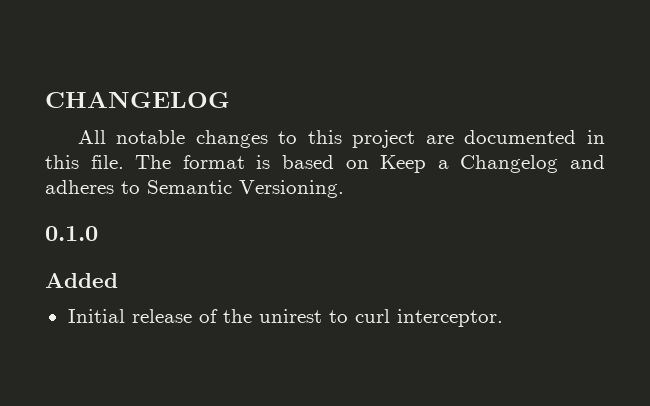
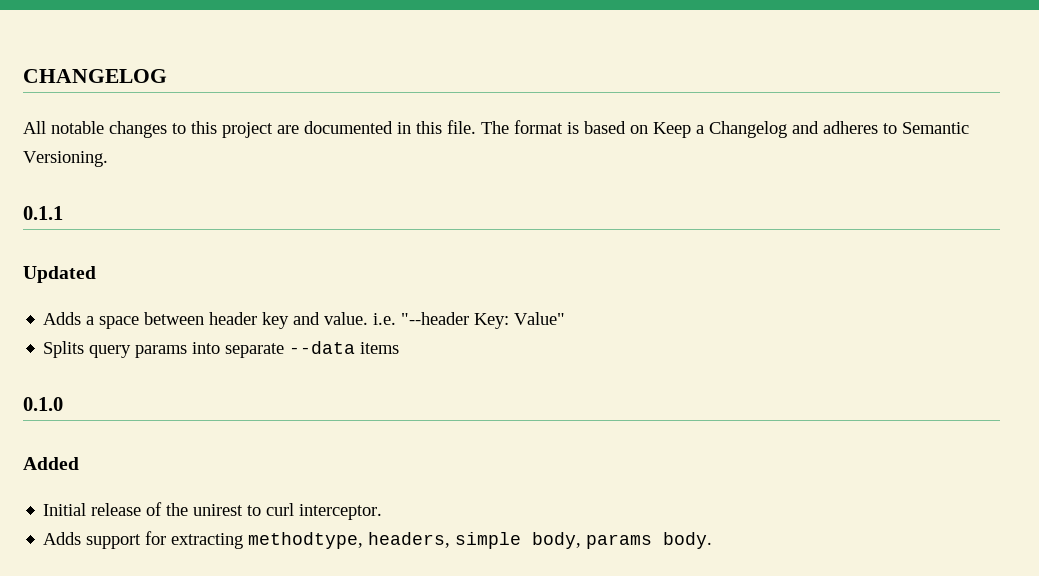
(344, 189) none -> [23,206,63,220] [23,266,96,283] [43,312,566,329] [43,341,400,358] // 0.1.1 // Updated // Adds a space between header key and value. i.e. "--header Key: Value" // Splits query params into separate --data items
(503, 318) none -> [43,531,713,549] // Adds support for extracting methodtype, headers, simple body, params body.

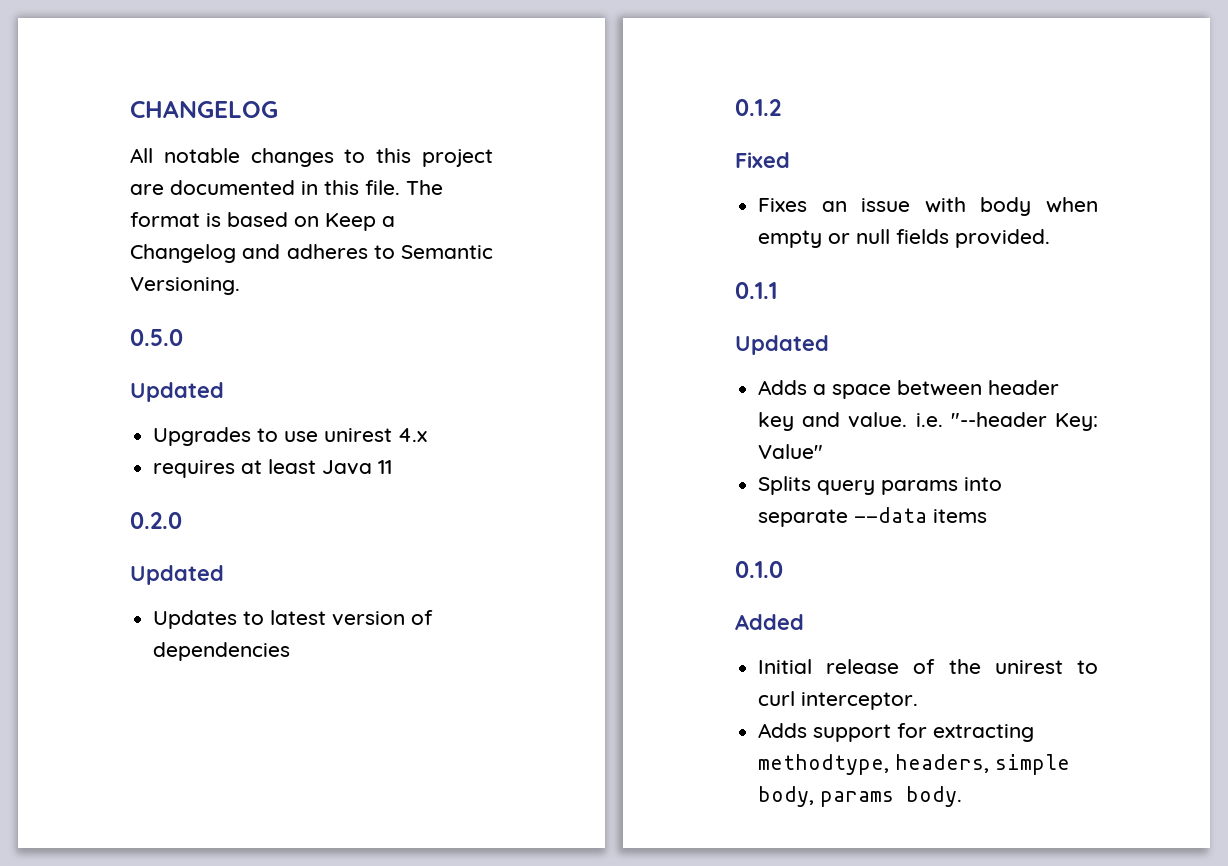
(108, 159) none -> [130,329,183,346] [130,382,224,402] [153,427,428,446] [153,459,393,478] [130,512,182,529] [130,565,224,585] [153,610,434,629] [153,642,291,661] [735,99,781,116] [735,152,790,168] [758,197,1098,216] [758,229,1051,248] // 0.5.0 // Updated // Upgrades to use unirest 4.x // requires at least Java 11 // 0.2.0 // Updated // Updates to latest version of dependencies // 0.1.2 // Fixed // Fixes an issue with body when empty or null fields provided.

